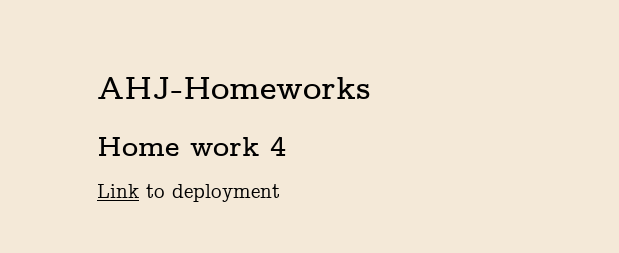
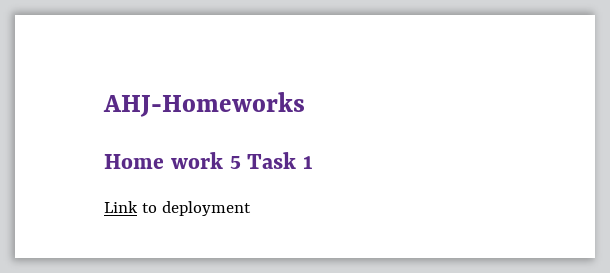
[270,136,286,156] 4 -> [229,152,313,169] 5 Task 1

